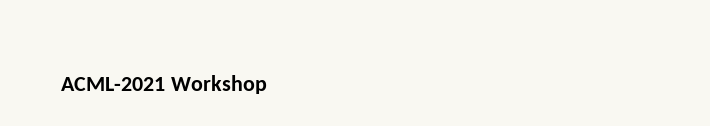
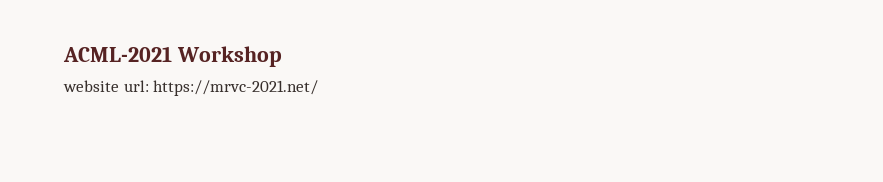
(267, 84) none -> [63,80,319,96] // website url: https://mrvc-2021.net/

